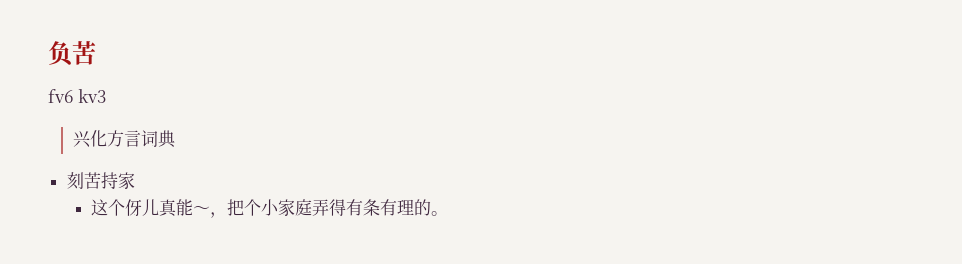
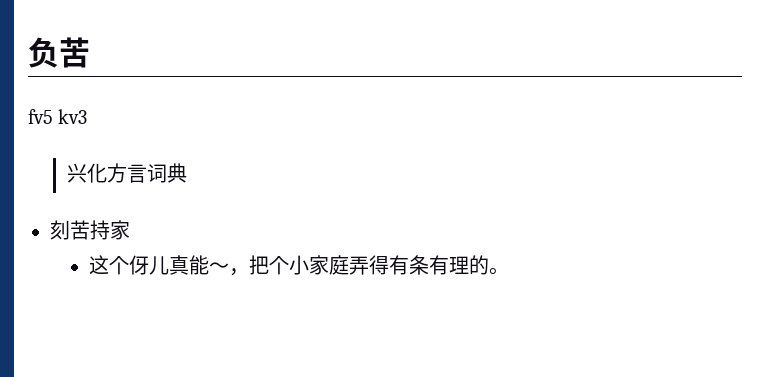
[48,89,73,103] fv6 -> [28,109,53,124] fv5

